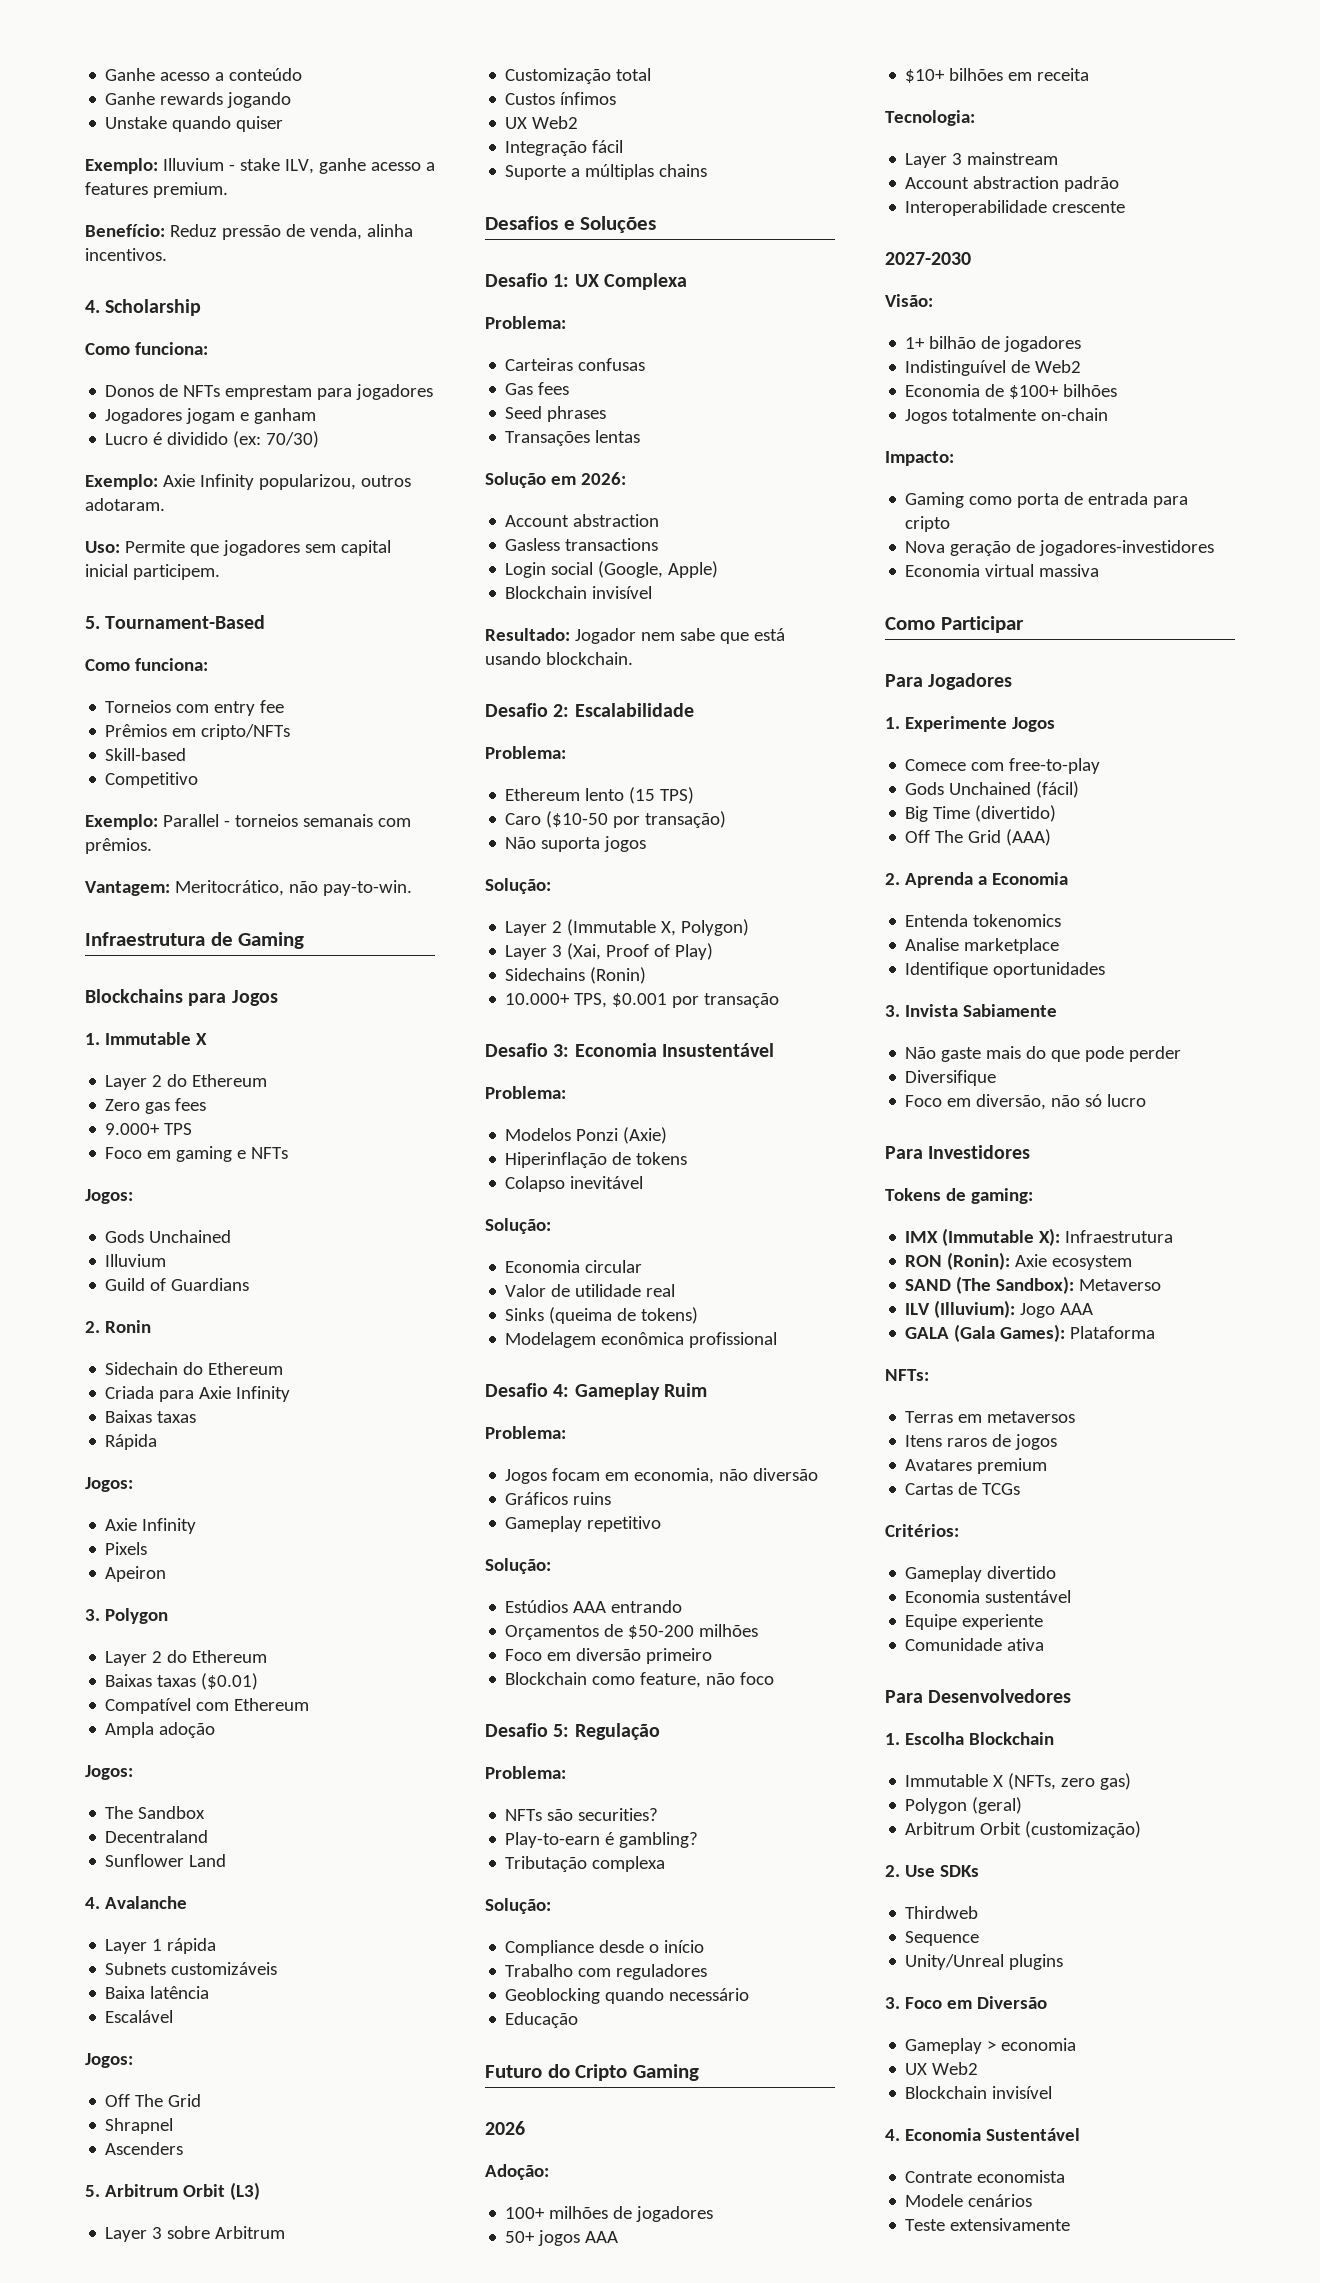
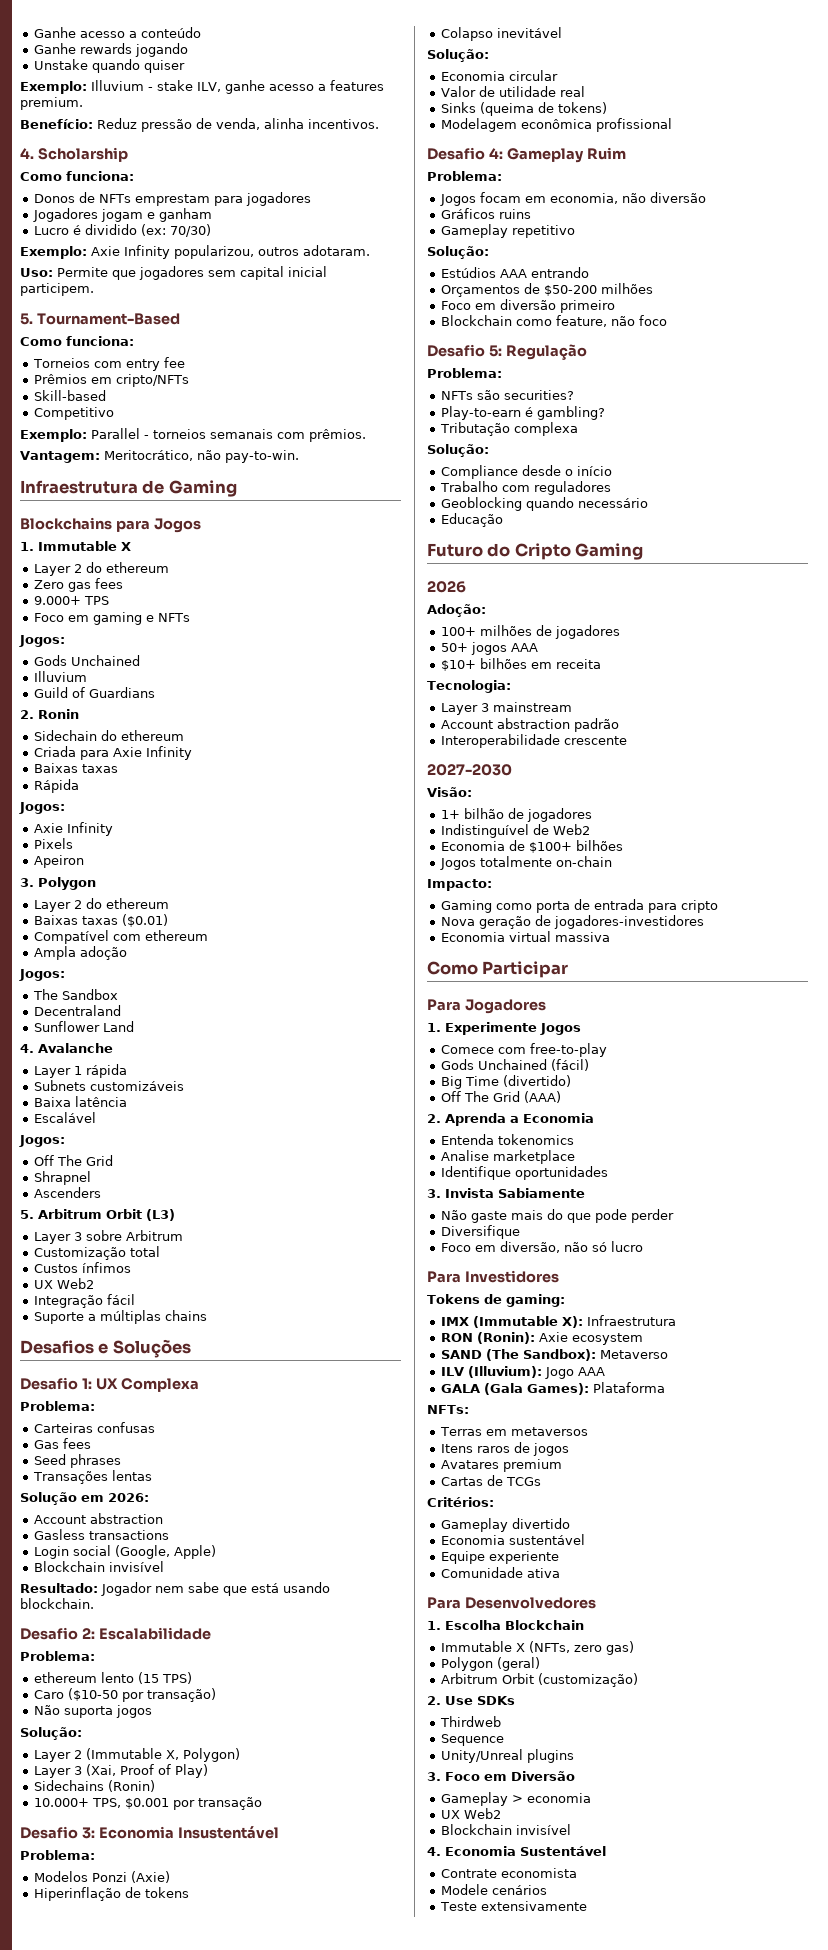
[192,1074,268,1087] Ethereum -> [106,562,170,573] ethereum
[208,1362,284,1375] Ethereum -> [121,730,185,741] ethereum
[192,1650,268,1663] Ethereum -> [106,898,170,909] ethereum
[234,1698,310,1711] Ethereum -> [145,930,209,941] ethereum
[505,788,581,801] Ethereum -> [34,1672,98,1683] ethereum

